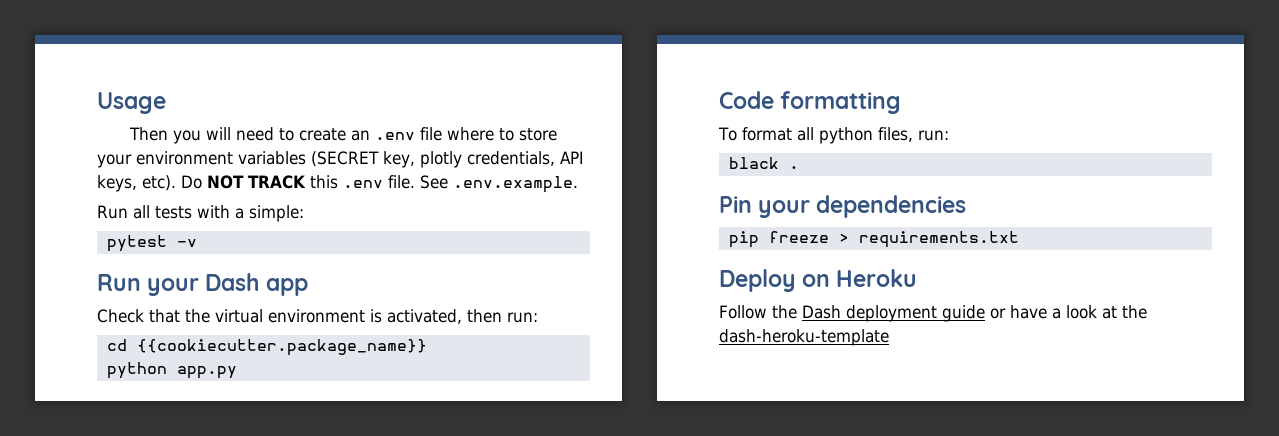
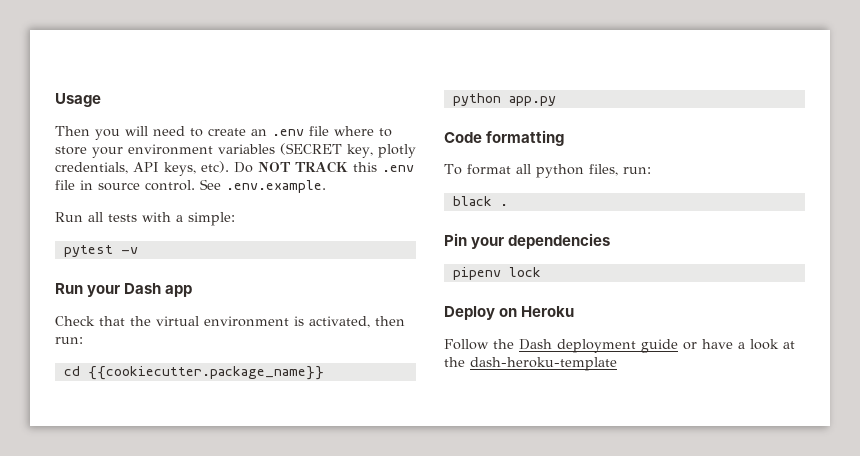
[388,175,415,189] file. -> [55,180,195,191] file in source control.
[728,231,1019,248] pip freeze > requirements.txt -> [452,267,541,280] pipenv lock

